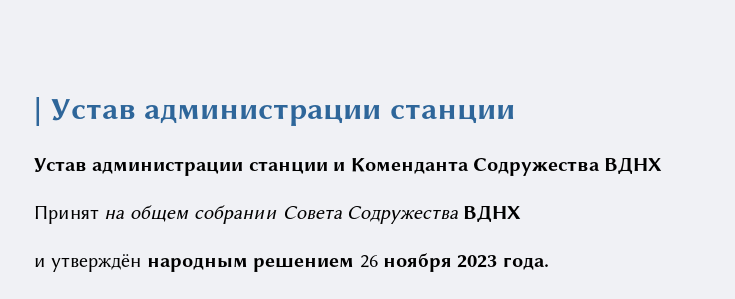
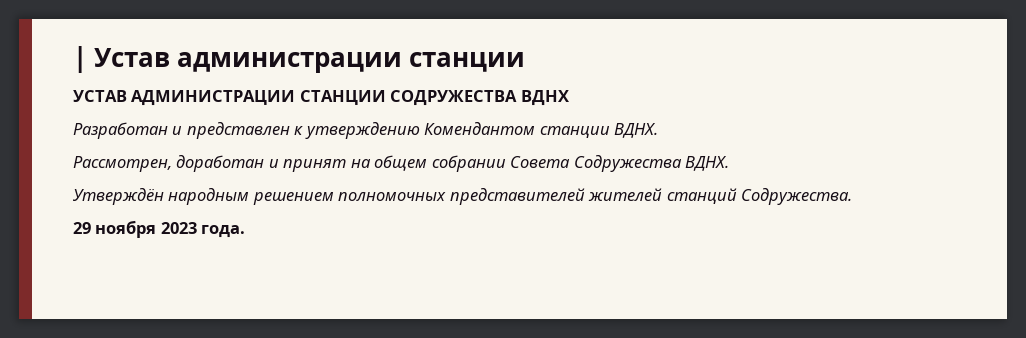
[34,157,663,176] [34,205,99,224] Устав администрации станции и Коменданта Содружества ВДНХ // Принят -> [73,90,569,106] [73,121,659,139] [73,154,347,172] УСТАВ АДМИНИСТРАЦИИ СТАНЦИИ СОДРУЖЕСТВА ВДНХ // Разработан и представлен к утверждению Комендантом станции ВДНХ. // Рассмотрен, доработан и принят
[463,205,522,222] [34,254,378,272] ВДНХ // и утверждён народным решением 26 -> [685,156,730,171] [73,187,853,205] [73,222,91,234] ВДНХ. // Утверждён народным решением полномочных представителей жителей станций Содружества. // 29

